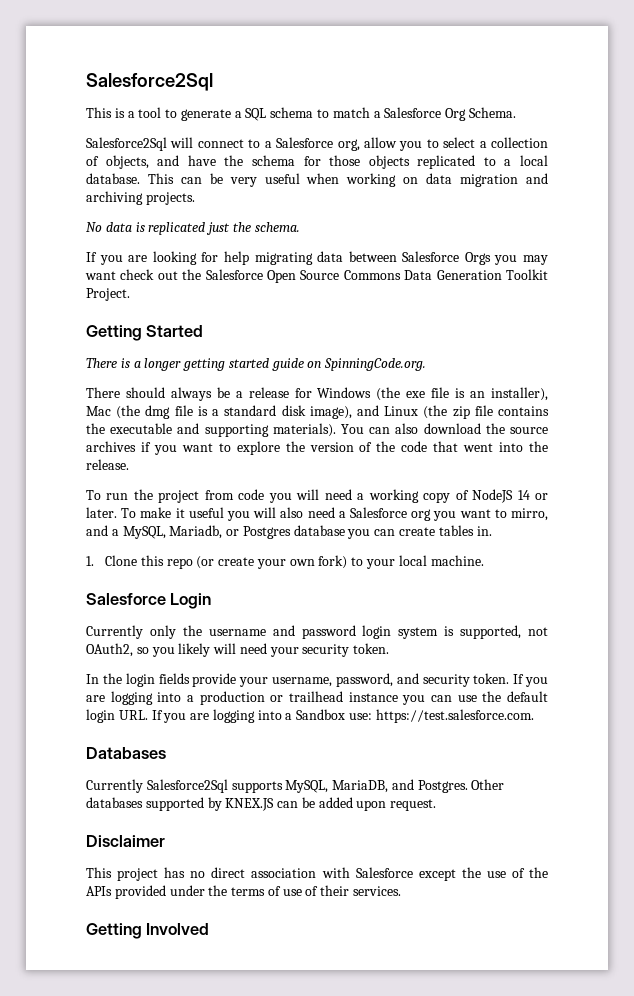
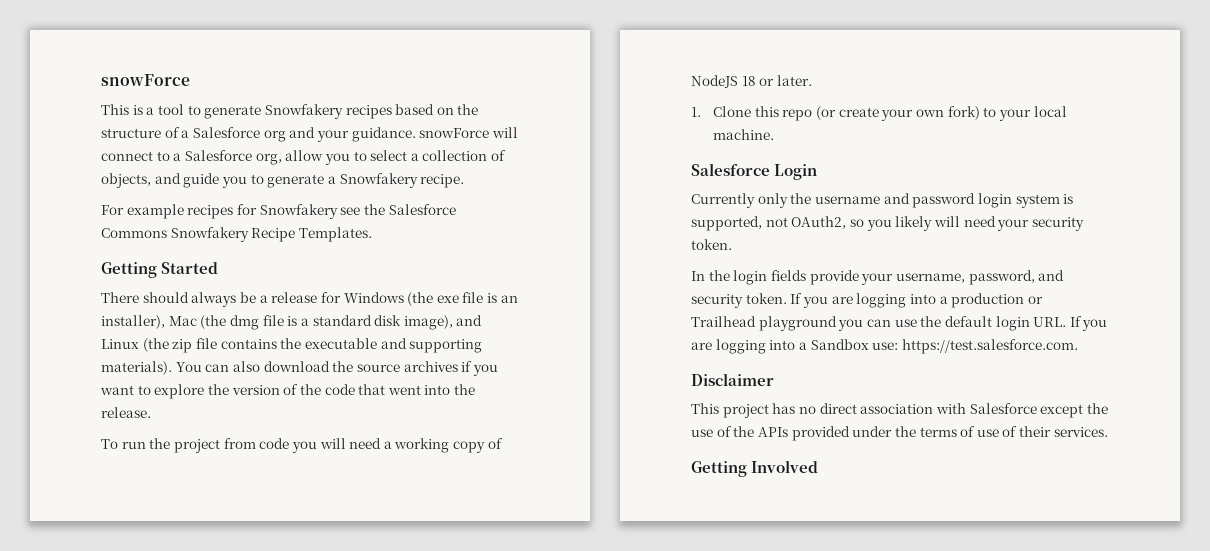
[86,73,213,91] Salesforce2Sql -> [101,74,190,86] snowForce
[234,107,516,121] [86,137,167,151] a SQL schema to match a Salesforce Org Schema. // Salesforce2Sql -> [264,104,479,119] [101,127,490,142] Snowfakery recipes based on the structure of a Salesforce org and your guidance. snowForce
[187,155,548,169] [86,173,548,187] [86,191,195,205] [86,222,300,235] [86,251,548,265] [85,269,548,283] [86,288,130,301] [86,325,204,341] [86,358,427,371] have the schema for those objects replicated to a local database. This can be very useful when working on data migration and archiving projects. // No data is replicated just the schema. // If you are looking for help migrating data between Salesforce Orgs you may want check out the Salesforce Open Source Commons Data Generation Toolkit Project. // Getting Started // There is a longer getting started guide on SpinningCode.org. -> [183,173,465,188] [101,204,456,219] [101,227,372,242] [101,262,219,278] guide you to generate a Snowfakery recipe. // For example recipes for Snowfakery see the Salesforce Commons Snowfakery Recipe Templates. // Getting Started
[517,490,530,500] 14 -> [741,76,756,86] 18
[121,507,548,521] [86,525,492,539] To make it useful you will also need a Salesforce org you want to mirro, and a MySQL, Mariadb, or Postgres database you can create tables in. -> (812, 80) none
[289,691,398,702] trailhead instance -> [691,316,837,331] Trailhead playground
[86,747,166,759] [86,779,505,793] [86,797,437,811] // Databases // Currently Salesforce2Sql supports MySQL, MariaDB, and Postgres. Other databases supported by KNEX.JS can be added upon request. -> (1078, 346) none

